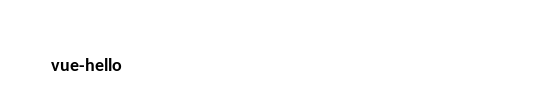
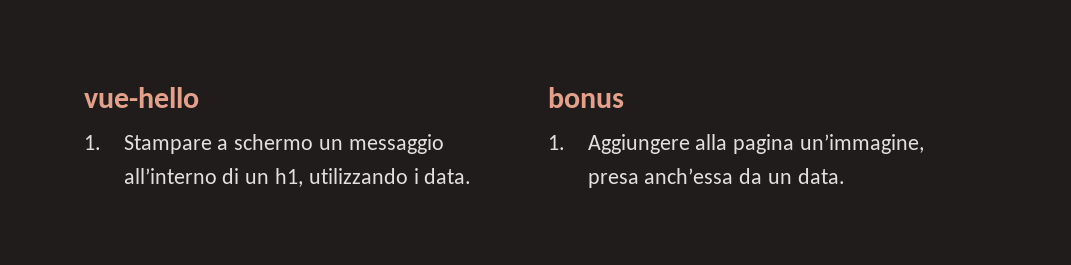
(122, 64) none -> [84,134,444,154] [123,168,472,187] [548,87,624,108] [548,134,924,154] [587,168,845,188] // 1. Stampare a schermo un messaggio all’interno di un h1, utilizzando i data. // bonus // 1. Aggiungere alla pagina un’immagine, presa anch’essa da un data.

